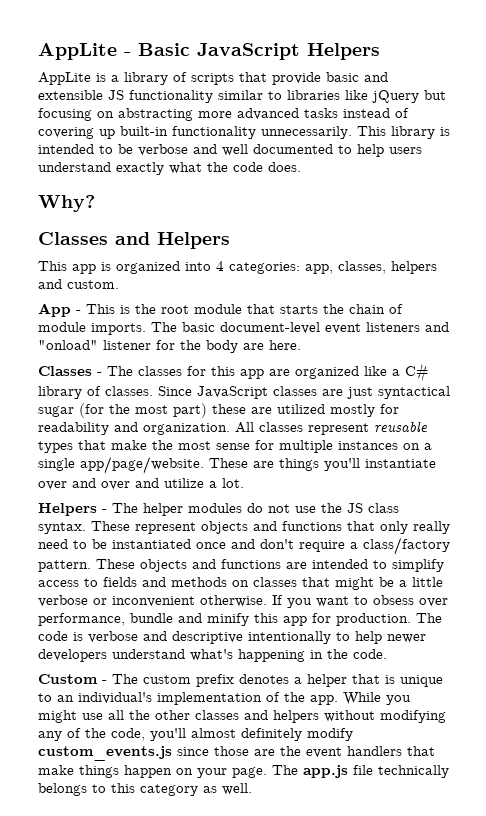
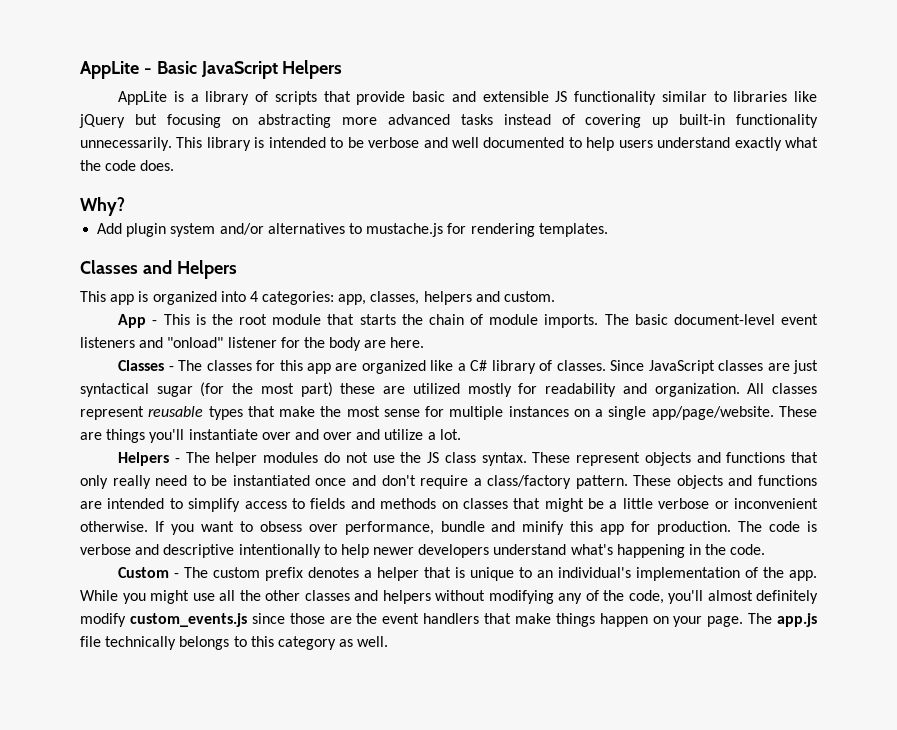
(95, 203) none -> [97,223,608,237] // Add plugin system and/or alternatives to mustache.js for rendering templates.

